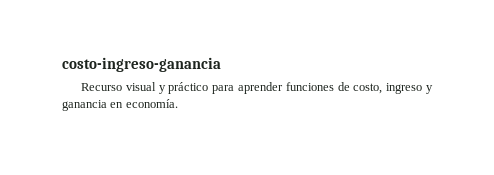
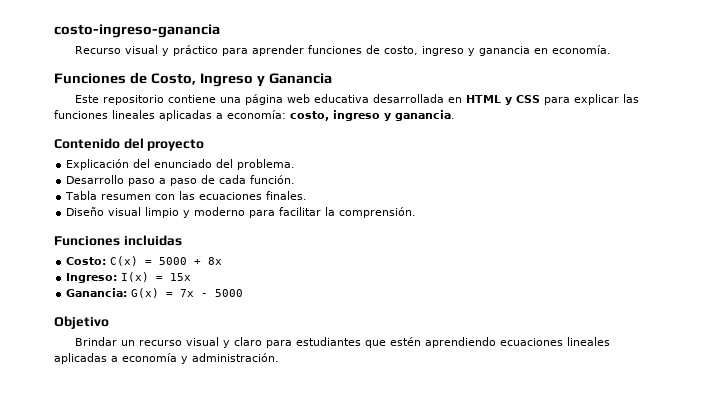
(178, 103) none -> [54,72,332,87] [75,94,640,105] [54,110,455,121] [54,138,205,151] [66,159,296,170] [66,175,296,186] [65,191,308,200] [66,207,417,218] [54,235,182,246] [66,256,223,266] [66,272,192,283] [66,288,244,298] [54,316,109,329] [75,337,611,348] [54,353,279,364] // Funciones de Costo, Ingreso y Ganancia // Este repositorio contiene una página web educativa desarrollada en HTML y CSS para explicar las funciones lineales aplicadas a economía: costo, ingreso y ganancia. // Contenido del proyecto // Explicación del enunciado del problema. // Desarrollo paso a paso de cada función. // Tabla resumen con las ecuaciones finales. // Diseño visual limpio y moderno para facilitar la comprensión. // Funciones incluidas // Costo: C(x) = 5000 + 8x // Ingreso: I(x) = 15x // Ganancia: G(x) = 7x - 5000 // Objetivo // Brindar un recurso visual y claro para estudiantes que estén aprendiendo ecuaciones lineales aplicadas a economía y administración.

